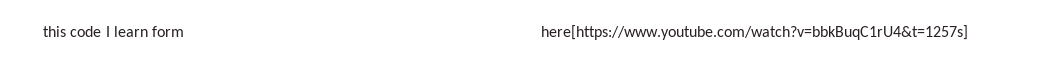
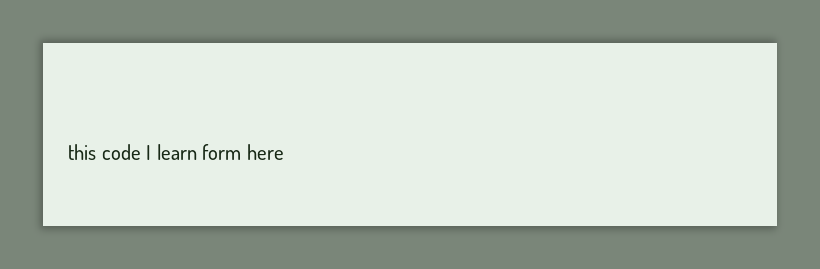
[541,25,968,40] here[https://www.youtube.com/watch?v=bbkBuqC1rU4&t=1257s] -> [246,144,284,160] here

